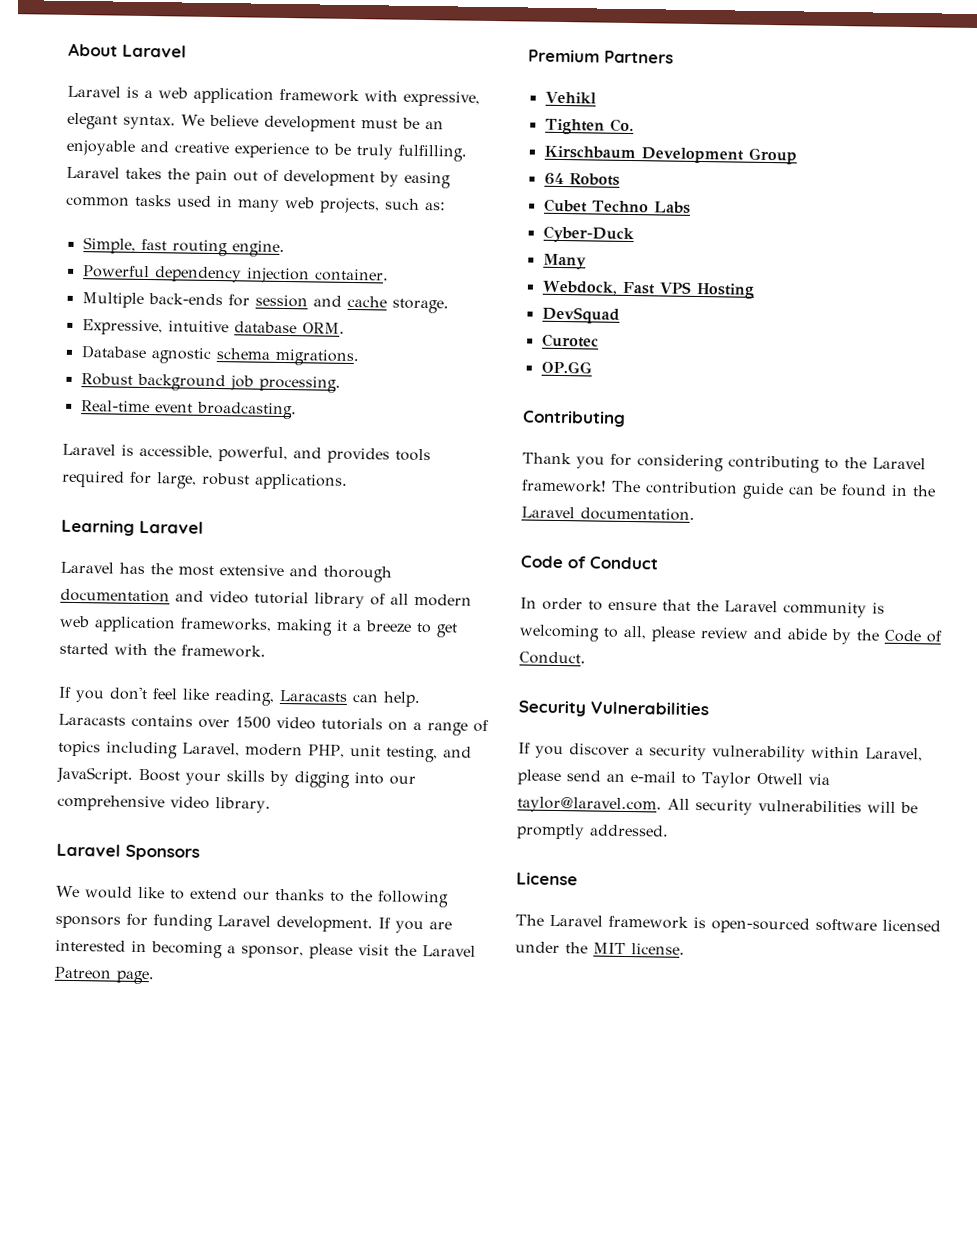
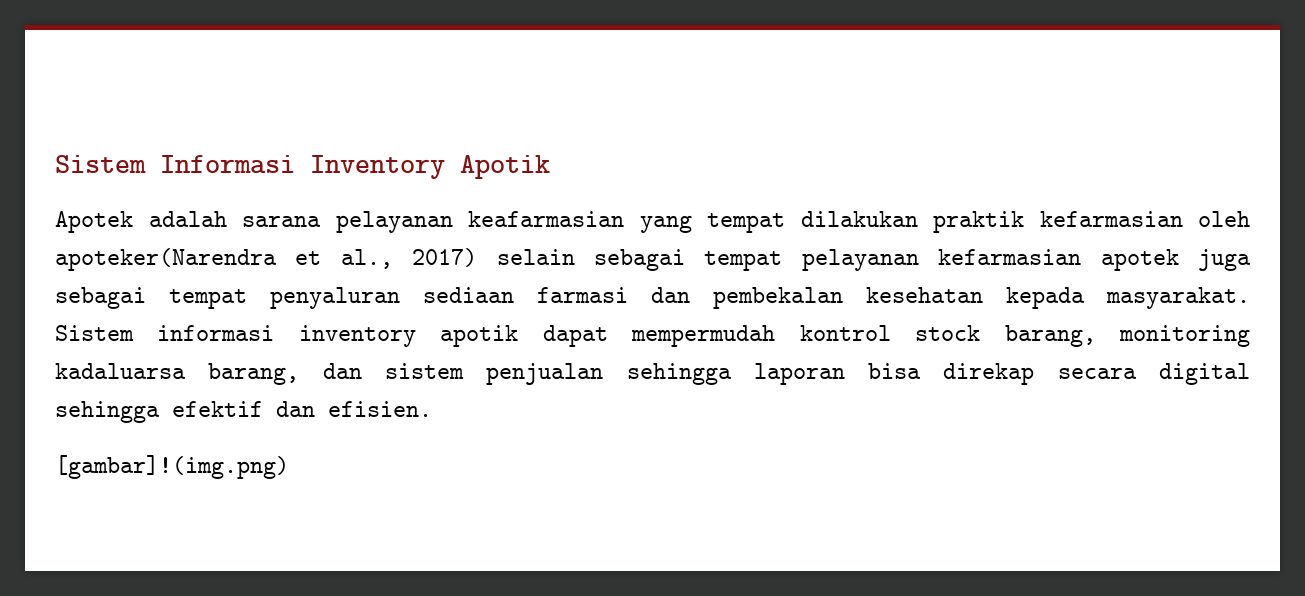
[68,42,187,58] [67,85,480,107] [67,112,444,133] [66,139,467,162] [66,166,451,189] [66,194,446,214] [82,237,285,258] [82,265,389,284] [81,292,449,314] [81,319,345,336] [80,345,360,367] [80,373,341,393] [80,400,297,420] [62,443,431,464] [61,470,348,490] [61,519,204,536] [60,561,392,583] [60,588,472,609] [59,615,458,638] [59,642,266,658] [58,686,421,708] [58,713,489,736] [58,740,472,763] [56,766,416,789] [57,794,271,813] [56,843,200,861] [56,885,449,908] [55,913,452,934] [55,939,476,960] [54,966,154,985] [528,49,674,64] [544,91,596,104] [544,118,634,135] [543,145,797,165] [543,172,620,186] [543,198,691,214] [542,225,634,244] [542,253,587,270] [541,280,755,299] [541,306,620,324] [541,333,599,348] [540,360,592,374] [522,410,626,427] [522,452,926,473] [521,479,936,500] [521,506,695,521] [520,555,659,570] [520,597,885,618] [519,624,943,645] [519,651,586,665] [518,700,709,717] [518,742,923,762] [517,769,830,788] [517,796,918,815] [516,823,669,840] [516,872,578,886] [515,914,941,934] [515,941,685,955] About Laravel // Laravel is a web application framework with expressive, elegant syntax. We believe development must be an enjoyable and creative experience to be truly fulfilling. Laravel takes the pain out of development by easing common tasks used in many web projects, such as: // Simple, fast routing engine. // Powerful dependency injection container. // Multiple back-ends for session and cache storage. // Expressive, intuitive database ORM. // Database agnostic schema migrations. // Robust background job processing. // Real-time event broadcasting. // Laravel is accessible, powerful, and provides tools required for large, robust applications. // Learning Laravel // Laravel has the most extensive and thorough documentation and video tutorial library of all modern web application frameworks, making it a breeze to get started with the framework. // If you don't feel like reading, Laracasts can help. Laracasts contains over 1500 video tutorials on a range of topics including Laravel, modern PHP, unit testing, and JavaScript. Boost your skills by digging into our comprehensive video library. // Laravel Sponsors // We would like to extend our thanks to the following sponsors for funding Laravel development. If you are interested in becoming a sponsor, please visit the Laravel Patreon page. // Premium Partners // Vehikl // Tighten Co. // Kirschbaum Development Group // 64 Robots // Cubet Techno Labs // Cyber-Duck // Many // Webdock, Fast VPS Hosting // DevSquad // Curotec // OP.GG // Contributing // Thank you for considering contributing to the Laravel framework! The contribution guide can be found in the Laravel documentation. // Code of Conduct // In order to ensure that the Laravel community is welcoming to all, please review and abide by the Code of Conduct. // Security Vulnerabilities // If you discover a security vulnerability within Laravel, please send an e-mail to Taylor Otwell via taylor@laravel.com. All security vulnerabilities will be promptly addressed. // License // The Laravel framework is open-sourced software licensed under the MIT license. -> [55,155,550,179] [55,211,1250,233] [55,248,1251,271] [55,287,1250,309] [55,325,1250,347] [55,363,1250,385] [55,401,432,423] [55,455,289,479] Sistem Informasi Inventory Apotik // Apotek adalah sarana pelayanan keafarmasian yang tempat dilakukan praktik kefarmasian oleh apoteker(Narendra et al., 2017) selain sebagai tempat pelayanan kefarmasian apotek juga sebagai tempat penyaluran sediaan farmasi dan pembekalan kesehatan kepada masyarakat. Sistem informasi inventory apotik dapat mempermudah kontrol stock barang, monitoring kadaluarsa barang, dan sistem penjualan sehingga laporan bisa direkap secara digital sehingga efektif dan efisien. // [gambar]!(img.png)

